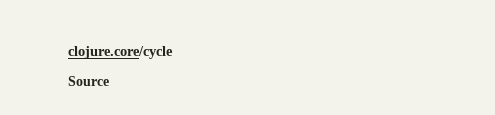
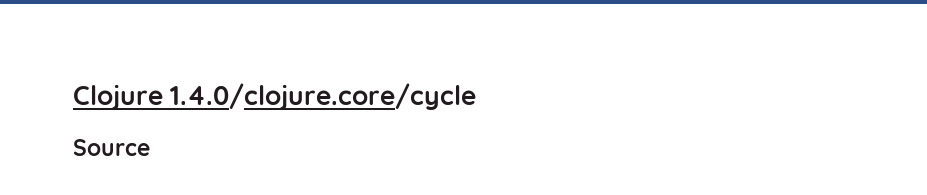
[68,46,173,59] clojure.core/cycle -> [73,83,477,110] Clojure 1.4.0/clojure.core/cycle

